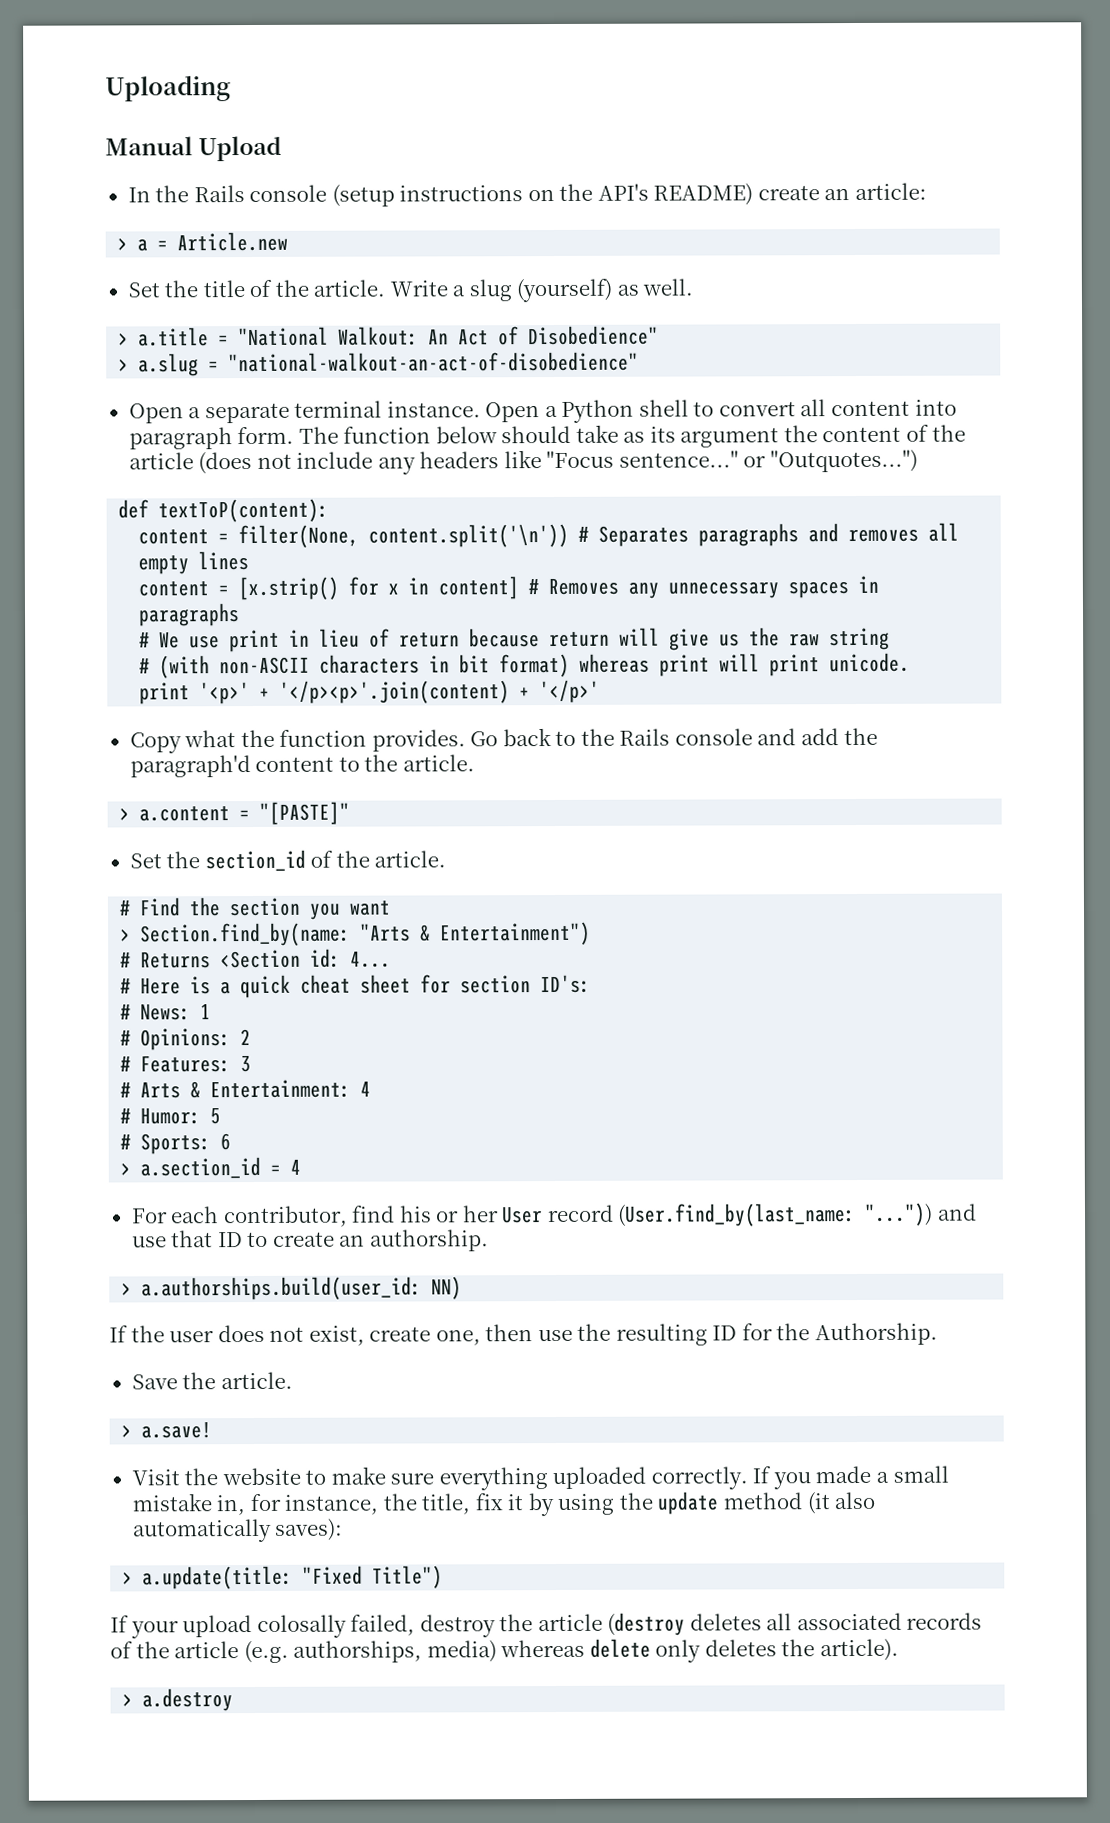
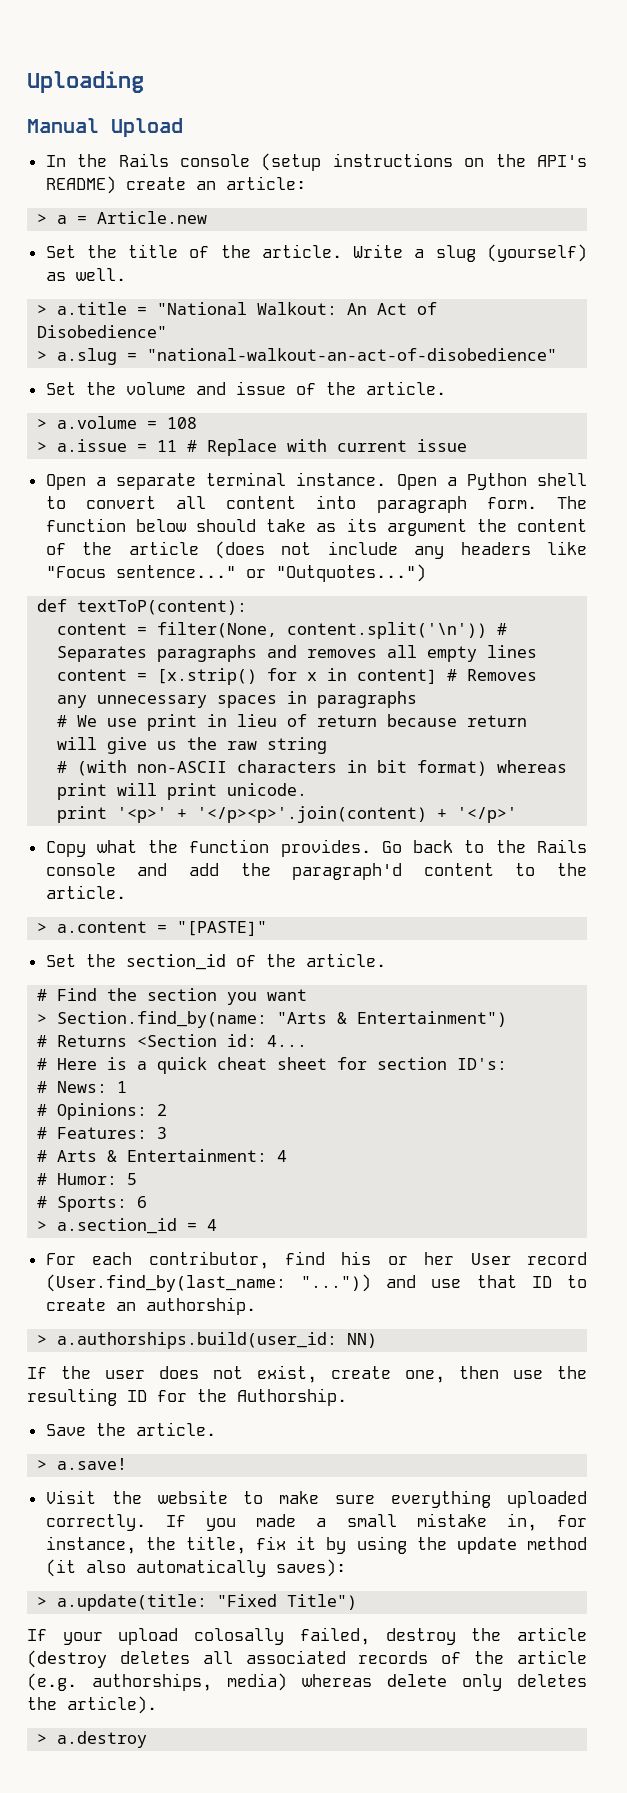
(640, 362) none -> [45,381,446,395] [37,416,198,429] [37,439,468,456] // Set the volume and issue of the article. // > a.volume = 108 // > a.issue = 11 # Replace with current issue

